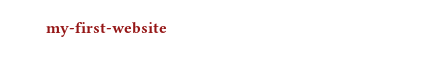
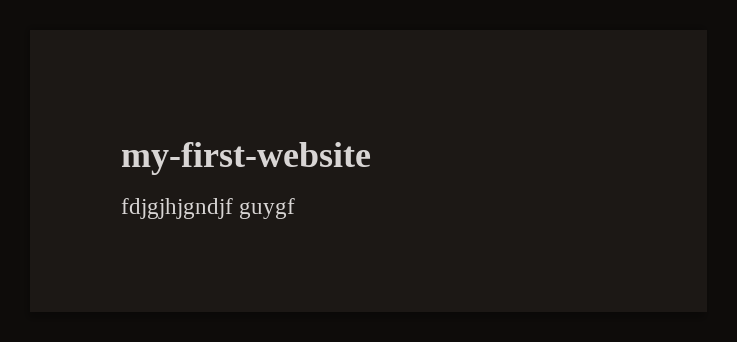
(167, 29) none -> [121,198,296,219] // fdjgjhjgndjf guygf

